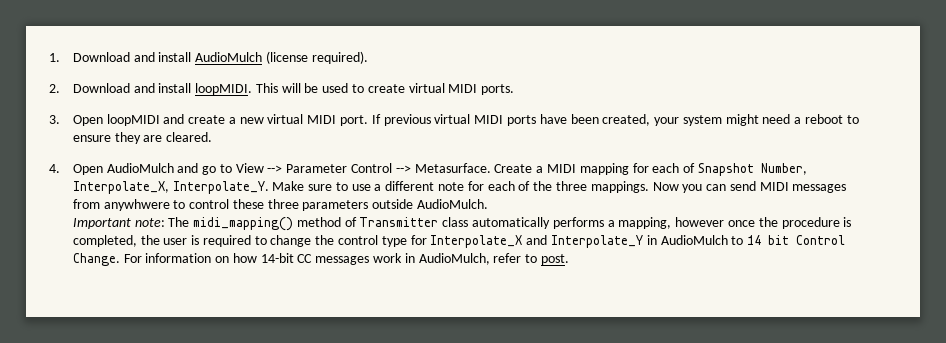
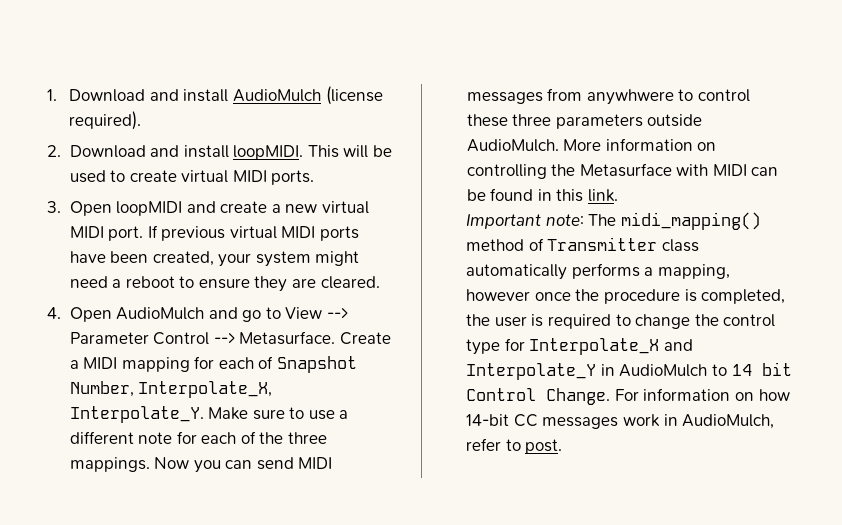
(489, 204) none -> [563,138,717,151] [466,163,779,179] [466,188,618,202] More information on controlling the Metasurface with MIDI can be found in this link.

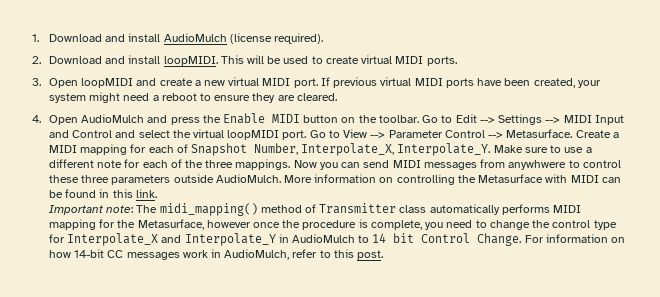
[242,310,262,322] go -> [170,113,624,125] [48,129,326,140] press the Enable MIDI button on the toolbar. Go to Edit --> Settings --> MIDI Input and Control and select the virtual loopMIDI port. Go
[644,264,731,279] a mapping, -> [553,205,582,213] [48,219,204,230] MIDI mapping for the Metasurface,
[701,289,786,304] [466,314,612,329] completed, the user is required -> [370,220,473,230] complete, you need
(521, 445) none -> [333,249,354,258] this

